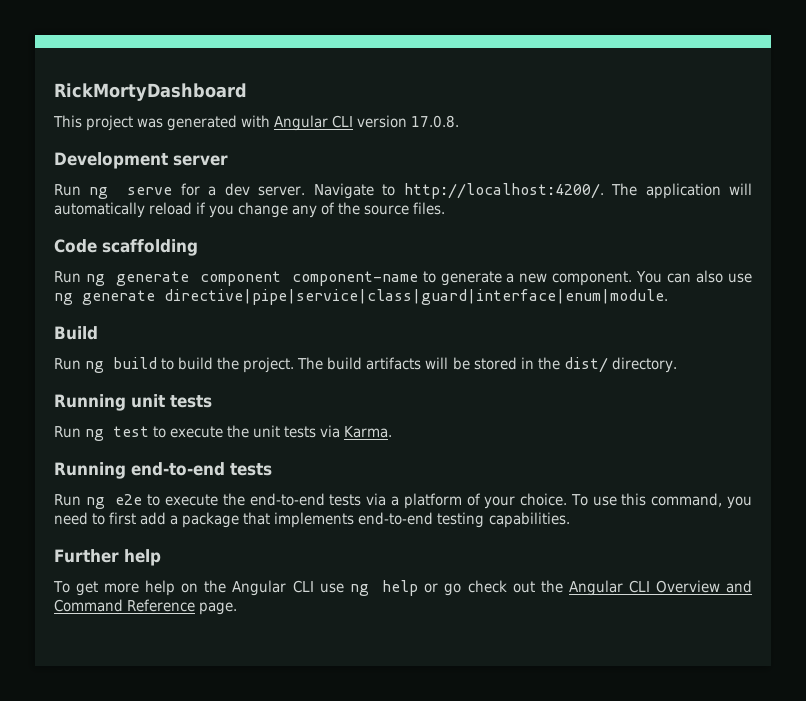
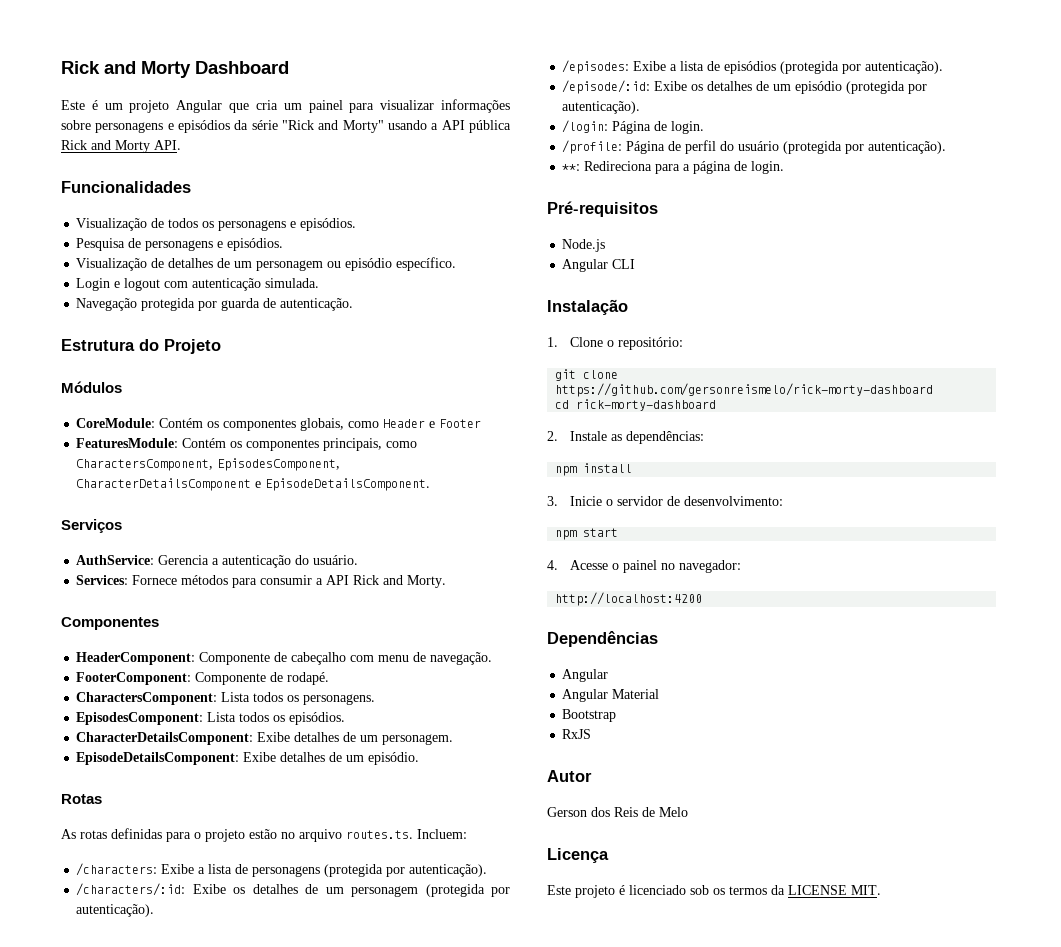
[54,83,247,101] [53,115,460,131] [54,152,228,169] [54,183,752,199] [54,202,446,218] [54,239,198,256] [54,270,752,286] [54,289,668,305] [54,326,98,340] [54,357,677,373] [54,394,212,411] [54,425,393,441] [54,462,272,479] [54,493,753,509] [54,512,570,528] [54,549,161,566] [53,580,753,596] [54,599,238,615] RickMortyDashboard // This project was generated with Angular CLI version 17.0.8. // Development server // Run ng serve for a dev server. Navigate to http://localhost:4200/. The application will automatically reload if you change any of the source files. // Code scaffolding // Run ng generate component component-name to generate a new component. You can also use ng generate directive|pipe|service|class|guard|interface|enum|module. // Build // Run ng build to build the project. The build artifacts will be stored in the dist/ directory. // Running unit tests // Run ng test to execute the unit tests via Karma. // Running end-to-end tests // Run ng e2e to execute the end-to-end tests via a platform of your choice. To use this command, you need to first add a package that implements end-to-end testing capabilities. // Further help // To get more help on the Angular CLI use ng help or go check out the Angular CLI Overview and Command Reference page. -> [61,61,289,78] [61,99,510,113] [61,120,511,133] [61,140,181,153] [61,181,191,193] [76,218,357,231] [76,238,284,251] [76,257,457,271] [76,278,320,291] [76,298,354,311] [61,339,221,354] [61,381,122,393] [76,418,482,431] [76,438,418,451] [76,458,341,471] [76,478,431,491] [61,519,122,533] [76,555,359,568] [76,575,447,588] [61,617,159,630] [76,652,493,665] [76,672,330,685] [76,692,376,705] [76,712,346,725] [76,732,454,745] [76,752,420,765] [61,794,102,804] [61,828,467,842] [76,863,488,877] [76,883,510,897] [76,904,155,917] [562,60,944,74] [562,80,928,94] [562,101,641,114] [562,120,705,134] [562,140,947,154] [562,161,785,174] [547,201,658,217] [562,239,606,252] [562,259,636,272] [547,299,628,315] [547,337,684,350] [555,369,619,381] [555,383,934,397] [555,399,717,411] [547,431,705,444] [555,463,633,476] [547,496,784,506] [555,528,619,540] [547,560,742,573] [555,592,703,606] [547,631,658,647] [562,669,609,682] [562,689,660,702] [562,709,617,722] [562,729,592,739] [547,770,592,782] [547,807,688,817] [547,848,609,863] [547,885,881,898] Rick and Morty Dashboard // Este é um projeto Angular que cria um painel para visualizar informações sobre personagens e episódios da série "Rick and Morty" usando a API pública Rick and Morty API. // Funcionalidades // Visualização de todos os personagens e episódios. // Pesquisa de personagens e episódios. // Visualização de detalhes de um personagem ou episódio específico. // Login e logout com autenticação simulada. // Navegação protegida por guarda de autenticação. // Estrutura do Projeto // Módulos // CoreModule: Contém os componentes globais, como Header e Footer // FeaturesModule: Contém os componentes principais, como CharactersComponent, EpisodesComponent, CharacterDetailsComponent e EpisodeDetailsComponent. // Serviços // AuthService: Gerencia a autenticação do usuário. // Services: Fornece métodos para consumir a API Rick and Morty. // Componentes // HeaderComponent: Componente de cabeçalho com menu de navegação. // FooterComponent: Componente de rodapé. // CharactersComponent: Lista todos os personagens. // EpisodesComponent: Lista todos os episódios. // CharacterDetailsComponent: Exibe detalhes de um personagem. // EpisodeDetailsComponent: Exibe detalhes de um episódio. // Rotas // As rotas definidas para o projeto estão no arquivo routes.ts. Incluem: // /characters: Exibe a lista de personagens (protegida por autenticação). // /characters/:id: Exibe os detalhes de um personagem (protegida por autenticação). // /episodes: Exibe a lista de episódios (protegida por autenticação). // /episode/:id: Exibe os detalhes de um episódio (protegida por autenticação). // /login: Página de login. // /profile: Página de perfil do usuário (protegida por autenticação). // **: Redireciona para a página de login. // Pré-requisitos // Node.js // Angular CLI // Instalação // 1. Clone o repositório: // git clone https://github.com/gersonreismelo/rick-morty-dashboard // cd rick-morty-dashboard // 2. Instale as dependências: // npm install // 3. Inicie o servidor de desenvolvimento: // npm start // 4. Acesse o painel no navegador: // http://localhost:4200 // Dependências // Angular // Angular Material // Bootstrap // RxJS // Autor // Gerson dos Reis de Melo // Licença // Este projeto é licenciado sob os termos da LICENSE MIT.

